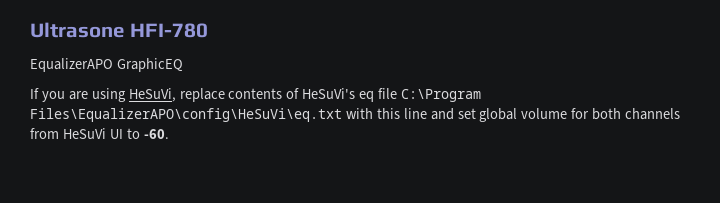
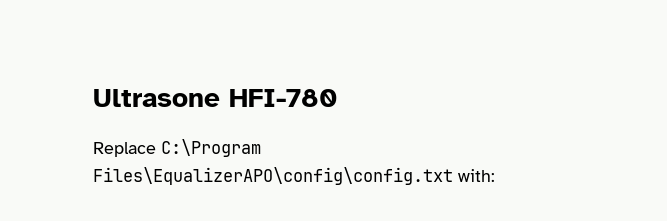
[30,58,183,72] [30,88,482,102] [30,108,681,122] [30,128,169,139] EqualizerAPO GraphicEQ // If you are using HeSuVi, replace contents of HeSuVi's eq file C:\Program Files\EqualizerAPO\config\HeSuVi\eq.txt with this line and set global volume for both channels from HeSuVi UI to -60. -> [93,139,261,157] [93,167,495,185] Replace C:\Program Files\EqualizerAPO\config\config.txt with:

